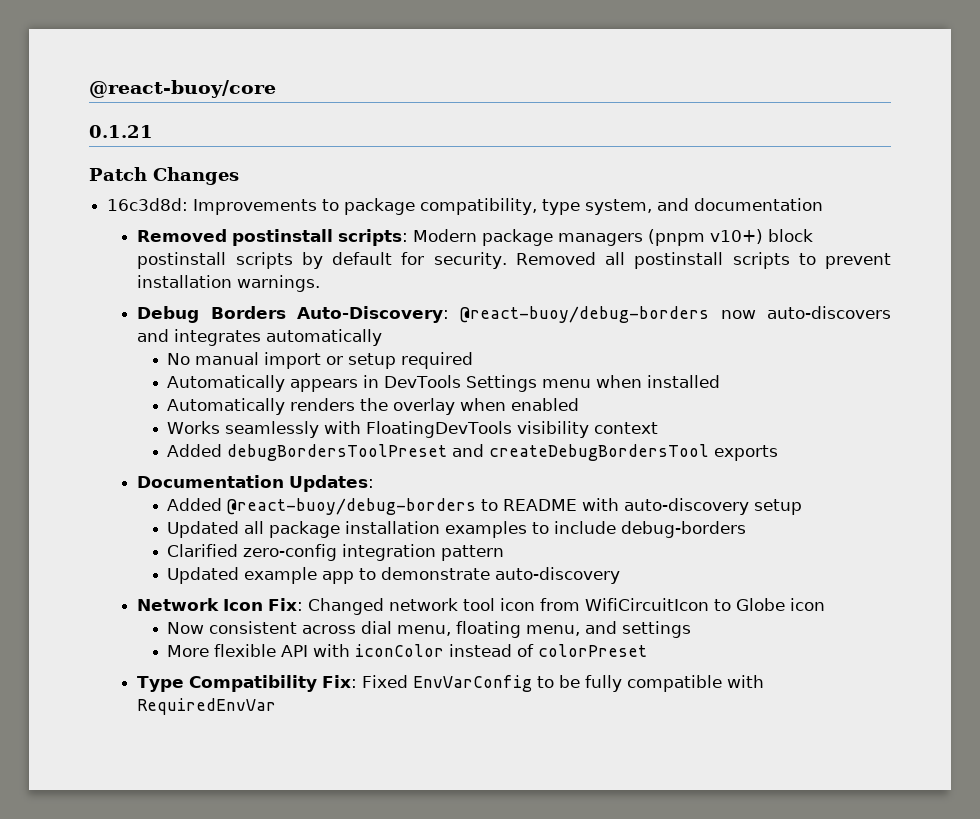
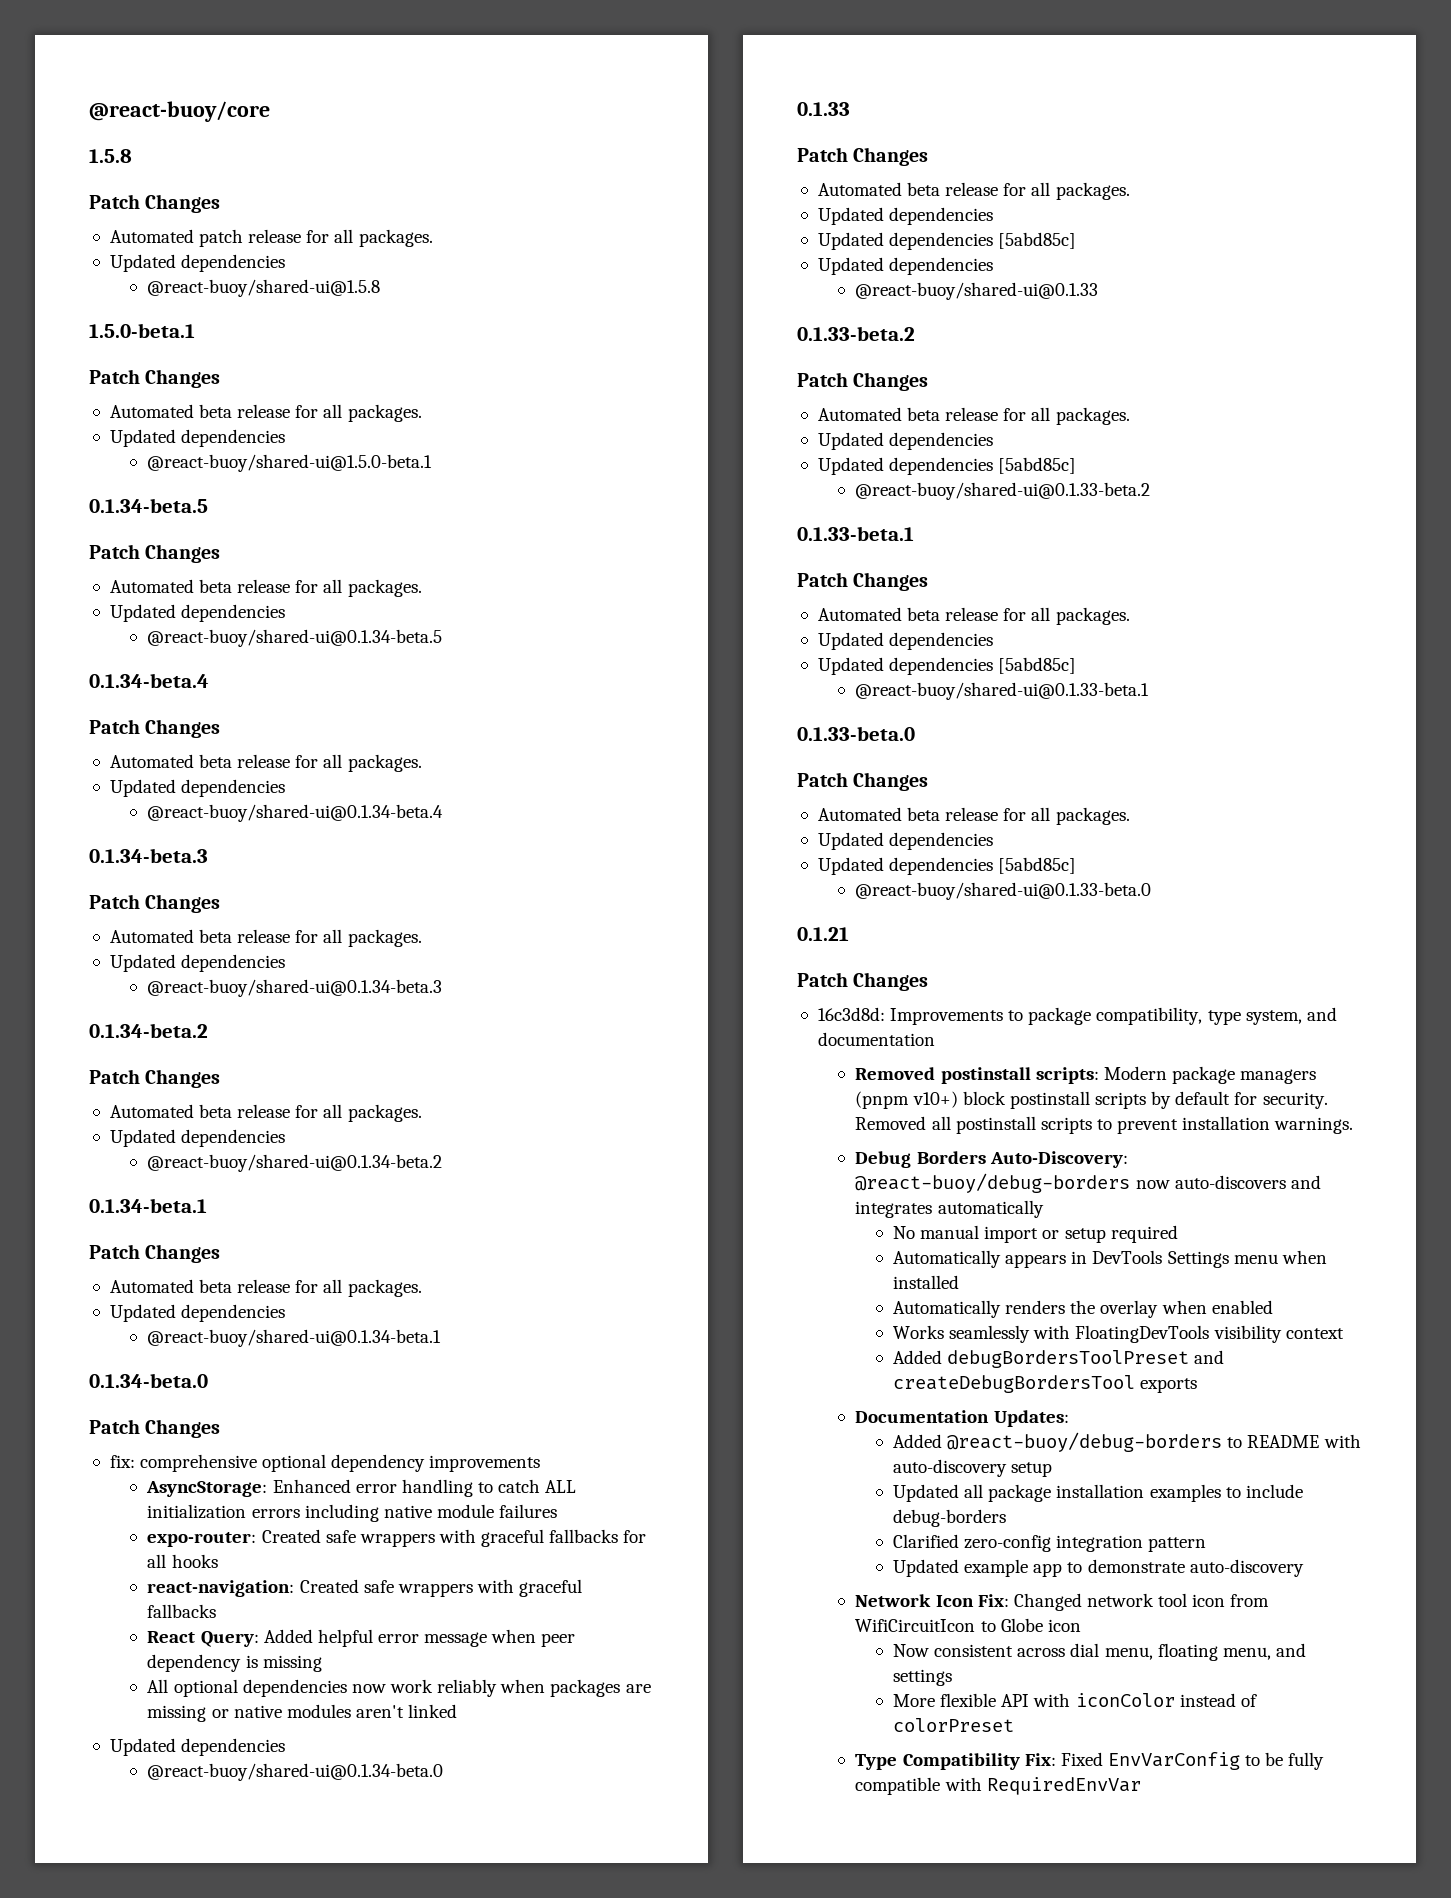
(276, 89) none -> [89,149,132,163] [89,194,221,213] [109,229,433,247] [109,254,286,272] [147,279,381,297] [89,323,195,338] [89,369,221,388] [109,404,422,422] [109,429,286,447] [147,454,433,472] [89,498,208,513] [89,544,221,563] [109,579,422,597] [109,604,286,622] [147,629,443,647] [89,673,209,688] [89,719,221,738] [109,754,422,772] [109,779,286,797] [147,804,444,822] [89,848,208,863] [89,894,221,913] [109,929,422,947] [109,954,286,972] [147,979,443,997] [89,1023,208,1038] [89,1069,221,1088] [109,1104,422,1122] [109,1129,286,1147] [147,1154,443,1172] [89,1198,207,1213] [89,1244,221,1263] [109,1279,422,1297] [109,1304,286,1322] [147,1329,442,1347] [89,1373,208,1388] [89,1419,221,1438] [109,1454,541,1472] [146,1479,577,1497] [147,1504,558,1522] [147,1529,647,1547] [147,1554,218,1568] [147,1579,583,1597] [147,1604,217,1618] [147,1629,576,1647] [147,1654,322,1672] [147,1679,651,1697] [147,1704,458,1722] [109,1738,286,1756] [147,1763,444,1781] [797,102,850,116] [797,147,929,166] [817,182,1130,200] [817,207,994,225] [817,232,1077,250] [817,257,994,275] [855,282,1099,300] [797,326,915,341] [797,372,929,391] [817,407,1130,425] [817,432,994,450] [817,457,1077,475] [855,482,1151,500] [797,526,914,541] [797,572,929,591] [817,607,1130,625] [817,632,994,650] [817,657,1077,675] [855,682,1150,700] [797,726,915,741] [797,772,929,791] [817,807,1130,825] [817,832,994,850] [817,857,1077,875] [855,882,1152,900] // 1.5.8 // Patch Changes // Automated patch release for all packages. // Updated dependencies // @react-buoy/shared-ui@1.5.8 // 1.5.0-beta.1 // Patch Changes // Automated beta release for all packages. // Updated dependencies // @react-buoy/shared-ui@1.5.0-beta.1 // 0.1.34-beta.5 // Patch Changes // Automated beta release for all packages. // Updated dependencies // @react-buoy/shared-ui@0.1.34-beta.5 // 0.1.34-beta.4 // Patch Changes // Automated beta release for all packages. // Updated dependencies // @react-buoy/shared-ui@0.1.34-beta.4 // 0.1.34-beta.3 // Patch Changes // Automated beta release for all packages. // Updated dependencies // @react-buoy/shared-ui@0.1.34-beta.3 // 0.1.34-beta.2 // Patch Changes // Automated beta release for all packages. // Updated dependencies // @react-buoy/shared-ui@0.1.34-beta.2 // 0.1.34-beta.1 // Patch Changes // Automated beta release for all packages. // Updated dependencies // @react-buoy/shared-ui@0.1.34-beta.1 // 0.1.34-beta.0 // Patch Changes // fix: comprehensive optional dependency improvements // AsyncStorage: Enhanced error handling to catch ALL initialization errors including native module failures // expo-router: Created safe wrappers with graceful fallbacks for all hooks // react-navigation: Created safe wrappers with graceful fallbacks // React Query: Added helpful error message when peer dependency is missing // All optional dependencies now work reliably when packages are missing or native modules aren't linked // Updated dependencies // @react-buoy/shared-ui@0.1.34-beta.0 // 0.1.33 // Patch Changes // Automated beta release for all packages. // Updated dependencies // Updated dependencies [5abd85c] // Updated dependencies // @react-buoy/shared-ui@0.1.33 // 0.1.33-beta.2 // Patch Changes // Automated beta release for all packages. // Updated dependencies // Updated dependencies [5abd85c] // @react-buoy/shared-ui@0.1.33-beta.2 // 0.1.33-beta.1 // Patch Changes // Automated beta release for all packages. // Updated dependencies // Updated dependencies [5abd85c] // @react-buoy/shared-ui@0.1.33-beta.1 // 0.1.33-beta.0 // Patch Changes // Automated beta release for all packages. // Updated dependencies // Updated dependencies [5abd85c] // @react-buoy/shared-ui@0.1.33-beta.0

